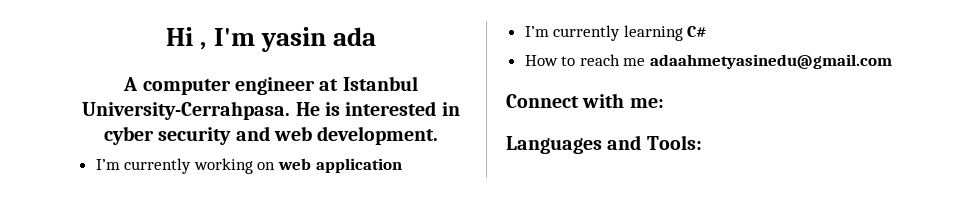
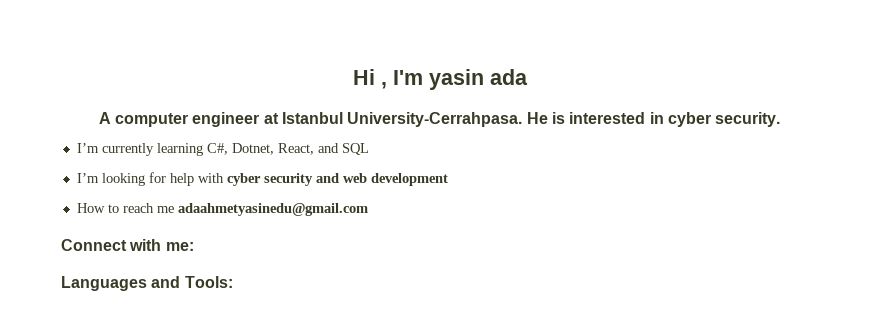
[158,126,439,145] [95,158,402,174] [524,25,708,41] security and web development. // I’m currently working on web application // I’m currently learning C# -> [715,112,781,127] [76,143,369,156] [76,172,448,186] security. // I’m currently learning C#, Dotnet, React, and SQL // I’m looking for help with cyber security and web development

